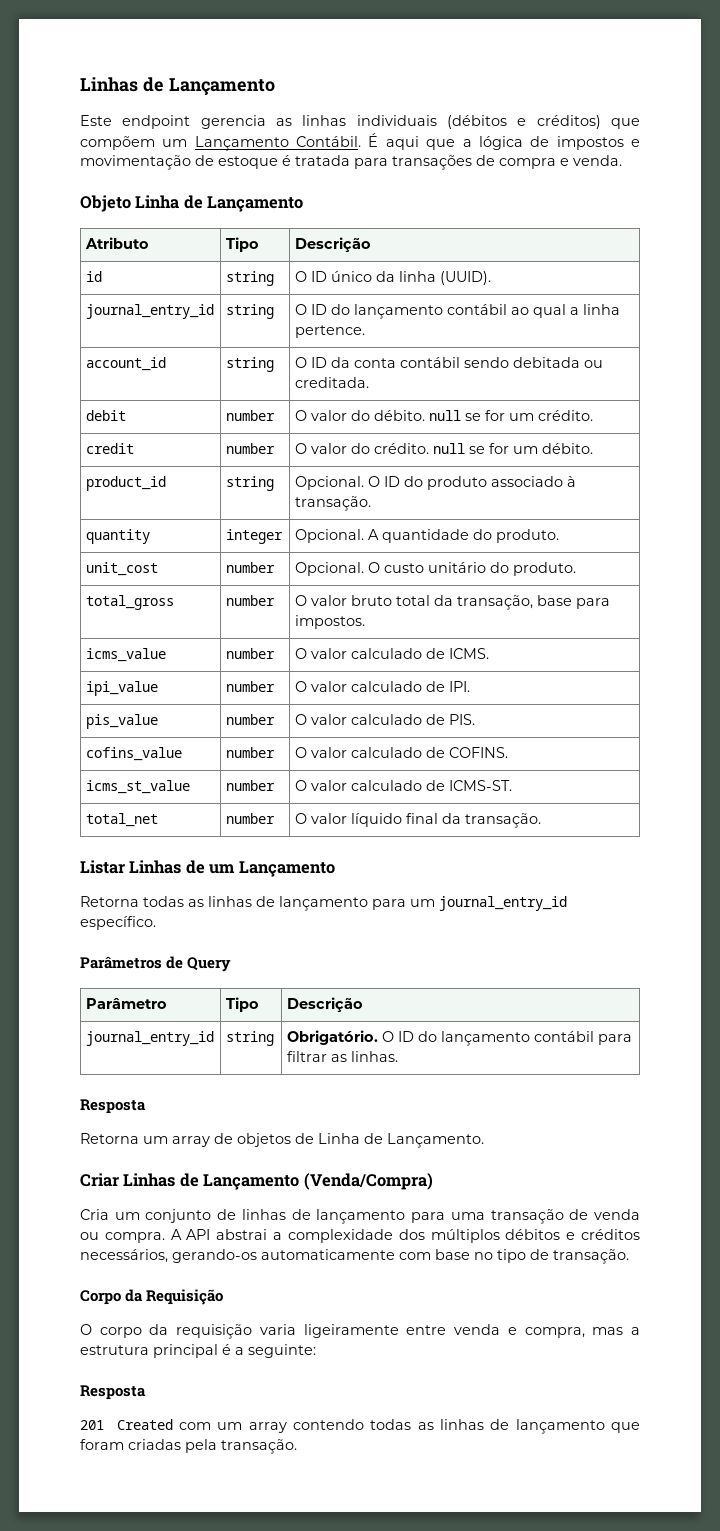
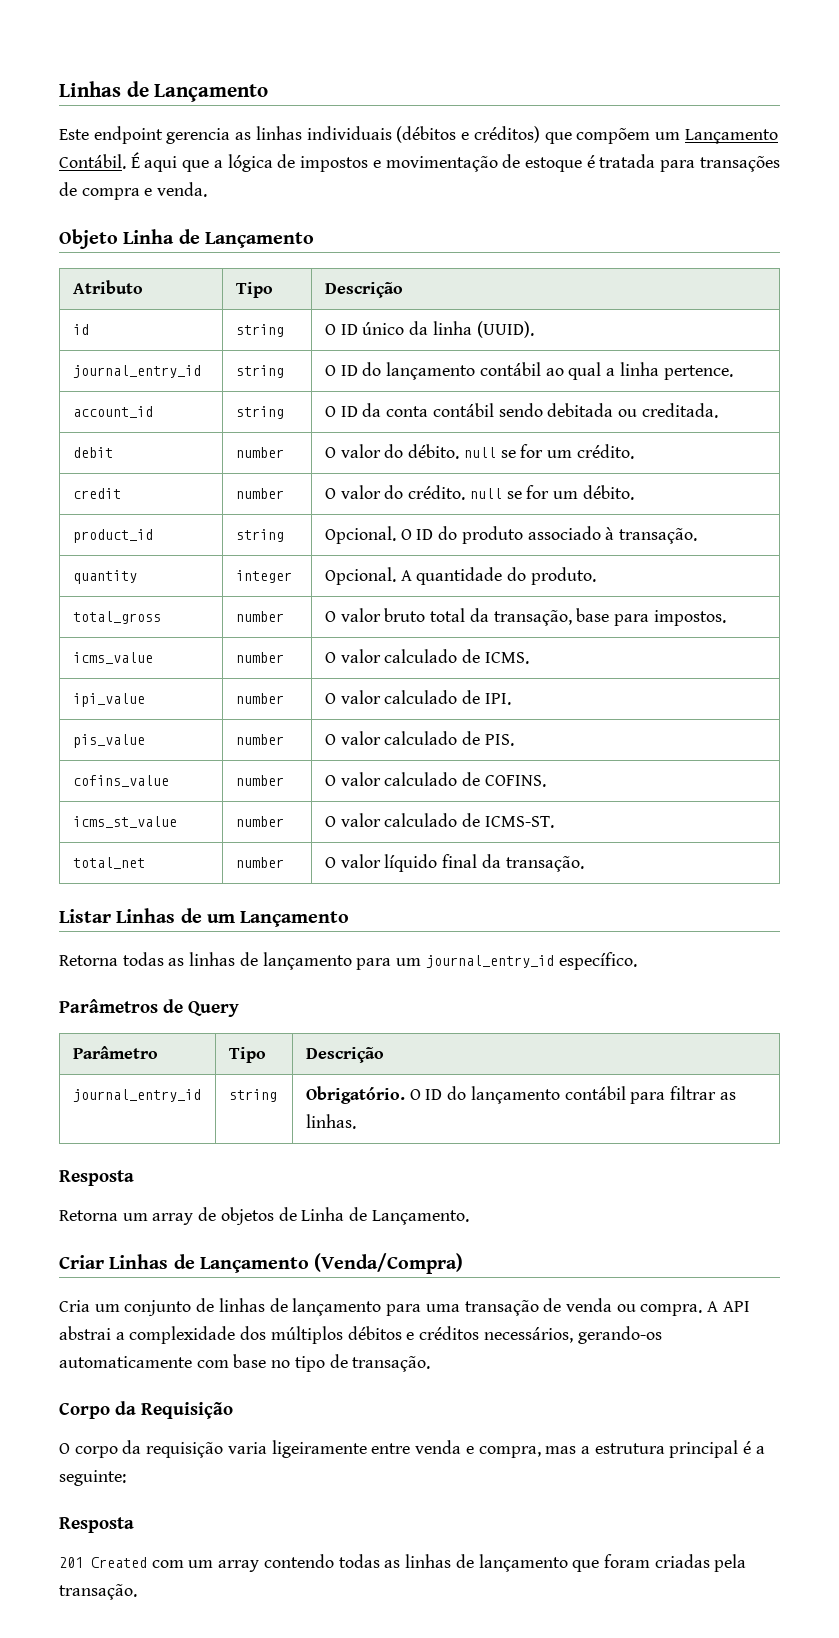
[85,562,158,576] [225,562,275,573] [294,562,576,576] // unit_cost | number | Opcional. O custo unitário do produto. -> (596, 576) none

